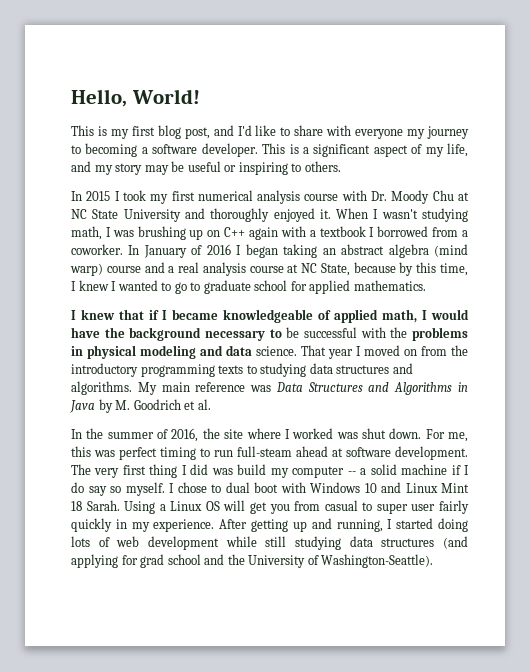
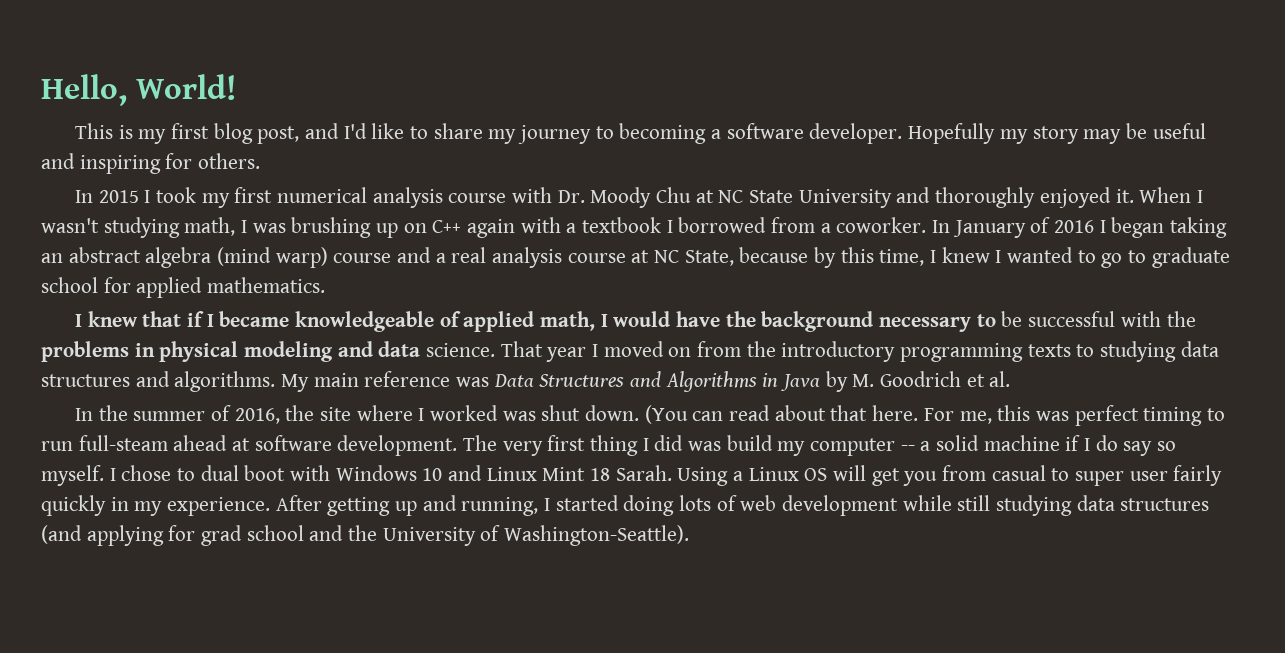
[326,125,404,139] with everyone -> (483, 131) none
[262,143,469,157] [71,161,91,172] This is a significant aspect of my life, and -> [908,123,996,144] Hopefully
[224,162,302,175] or inspiring to -> [41,153,193,174] and inspiring for
(422, 433) none -> [644,405,919,424] (You can read about that here.

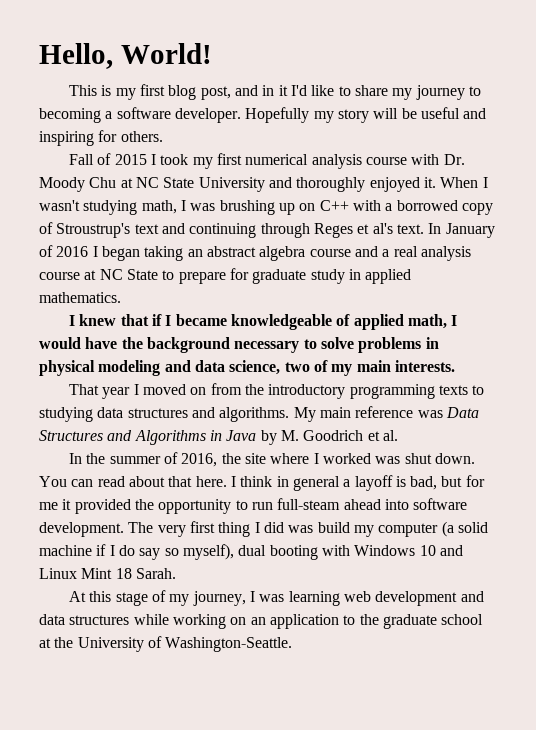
(340, 131) none -> [262,85,288,96] in it
[1083,129,1122,144] may -> [373,108,399,119] will
[75,190,94,203] In -> [69,153,112,165] Fall of
[467,219,516,238] again -> (349, 205) none
[582,217,927,233] textbook I borrowed from a coworker. -> [396,200,493,215] [39,222,424,238] borrowed copy of Stroustrup's text and continuing through Reges et al's text.
[217,247,328,268] (mind warp) -> (306, 253) none
[684,247,1230,268] [41,277,131,293] State, because by this time, I knew I wanted to go to graduate school for -> [126,268,361,284] State to prepare for graduate study in
[1001,311,1196,327] be successful with the -> [320,337,354,349] solve
[426,343,496,357] science. -> [229,360,455,376] science, two of my main interests. //
[644,405,688,424] (You -> [39,476,67,487] You
[923,405,1203,426] For me, this was perfect timing -> [230,475,485,491] [39,499,232,514] I think in general a layoff is bad, but for me it provided the opportunity
[232,438,251,451] at -> [384,499,409,510] into
[900,441,931,451] -- a -> [441,521,454,537] (a
[41,465,286,486] myself. I chose to dual boot -> [182,544,318,560] myself), dual booting
[677,465,1223,486] [41,495,1210,516] [41,525,344,546] Using a Linux OS will get you from casual to super user fairly quickly in my experience. After getting up and running, I started doing lots of web development while still studying data structures (and applying for grad school and -> [69,590,484,606] [39,614,484,629] [39,638,51,648] // At this stage of my journey, I was learning web development and data structures while working on an application to the graduate school at
[504,525,690,546] Washington-Seattle). -> [165,637,293,652] Washington-Seattle.

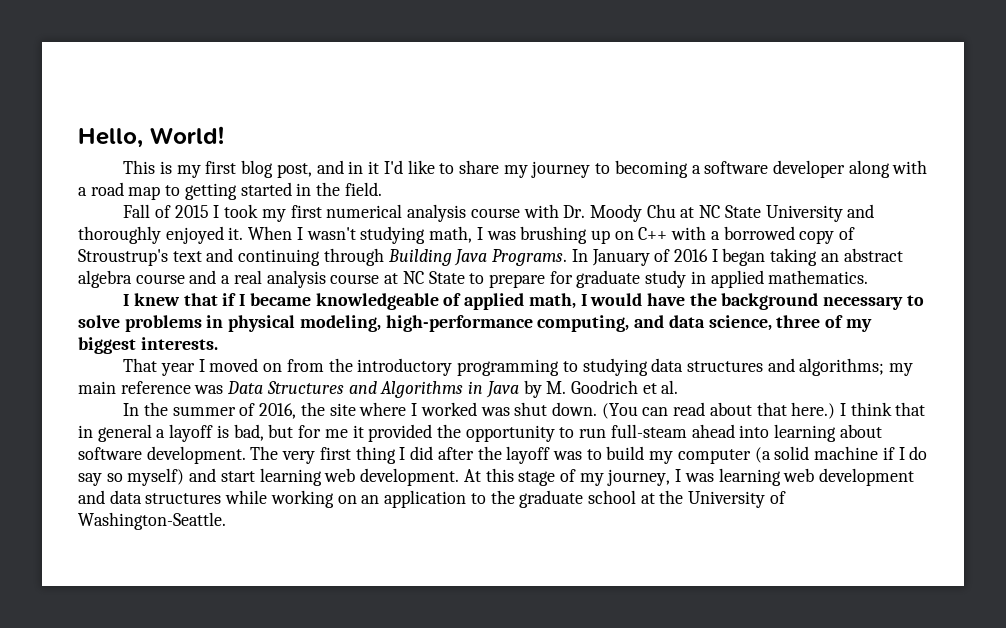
[174,107,487,123] [39,130,163,146] developer. Hopefully my story will be useful and inspiring for others. -> [773,160,928,178] [78,182,382,200] developer along with a road map to getting started in the field.
[313,223,424,238] Reges et al's text. -> [387,249,568,266] Building Java Programs.
[98,360,161,376] modeling -> [299,315,630,332] modeling, high-performance computing,
[284,360,391,376] two of my main -> [776,315,872,332] [78,337,136,354] three of my biggest
[438,385,468,395] texts -> (560, 367) none
[219,407,316,422] algorithms. My -> [799,358,914,376] algorithms; my
[39,476,67,487] You -> [601,403,638,419] (You
[195,476,227,487] here. -> [791,402,836,419] here.)
(273, 481) none -> [895,402,926,416] that
(409, 504) none -> [774,424,882,442] learning about
[288,525,314,533] was -> [437,446,602,464] after the layoff was to
[182,544,463,560] [39,568,176,579] myself), dual booting with Windows 10 and Linux Mint 18 Sarah. // -> [127,468,460,486] myself) and start learning web development.

